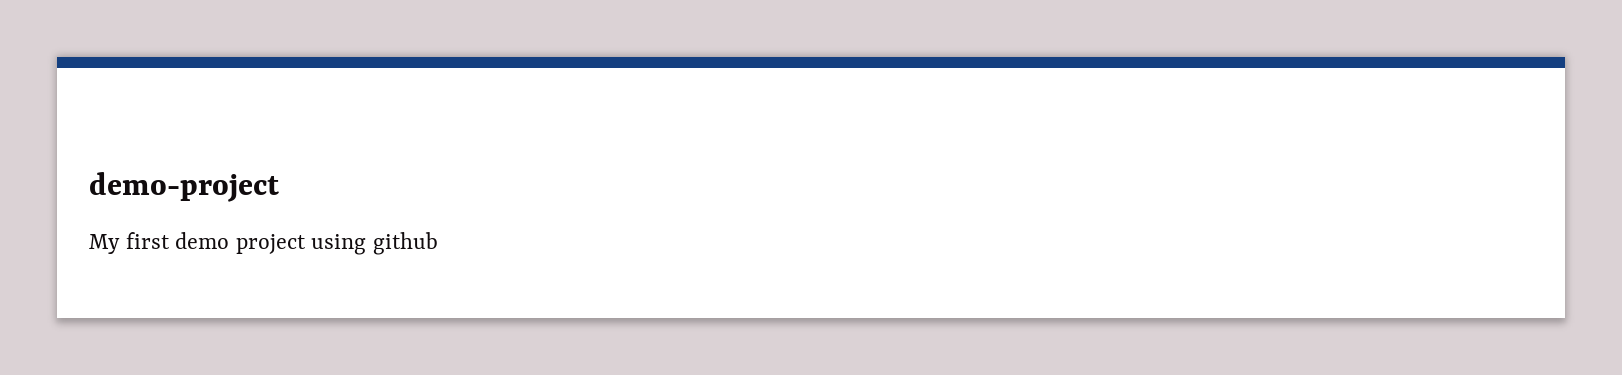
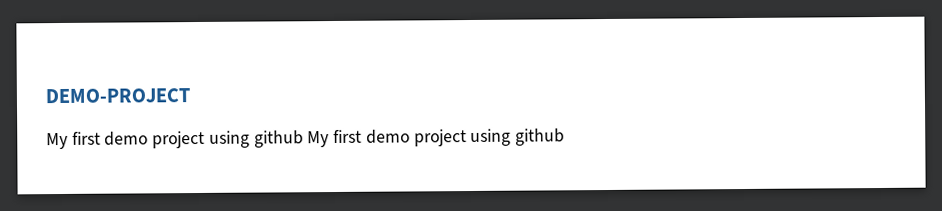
[89,172,279,202] [89,232,439,255] demo-project // My first demo project using github -> [45,88,190,104] [46,128,565,150] DEMO-PROJECT // My first demo project using github My first demo project using github

